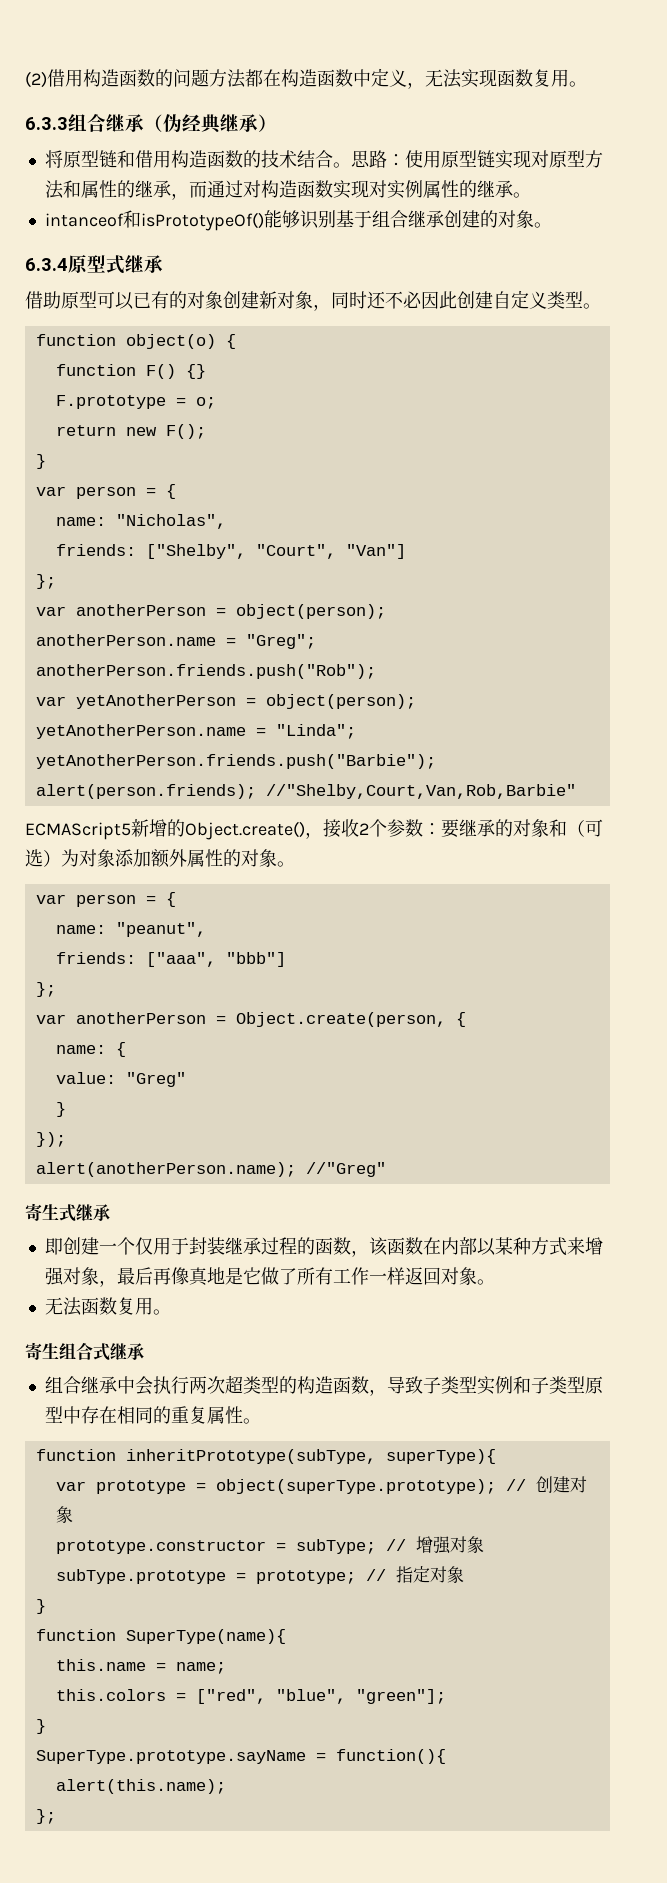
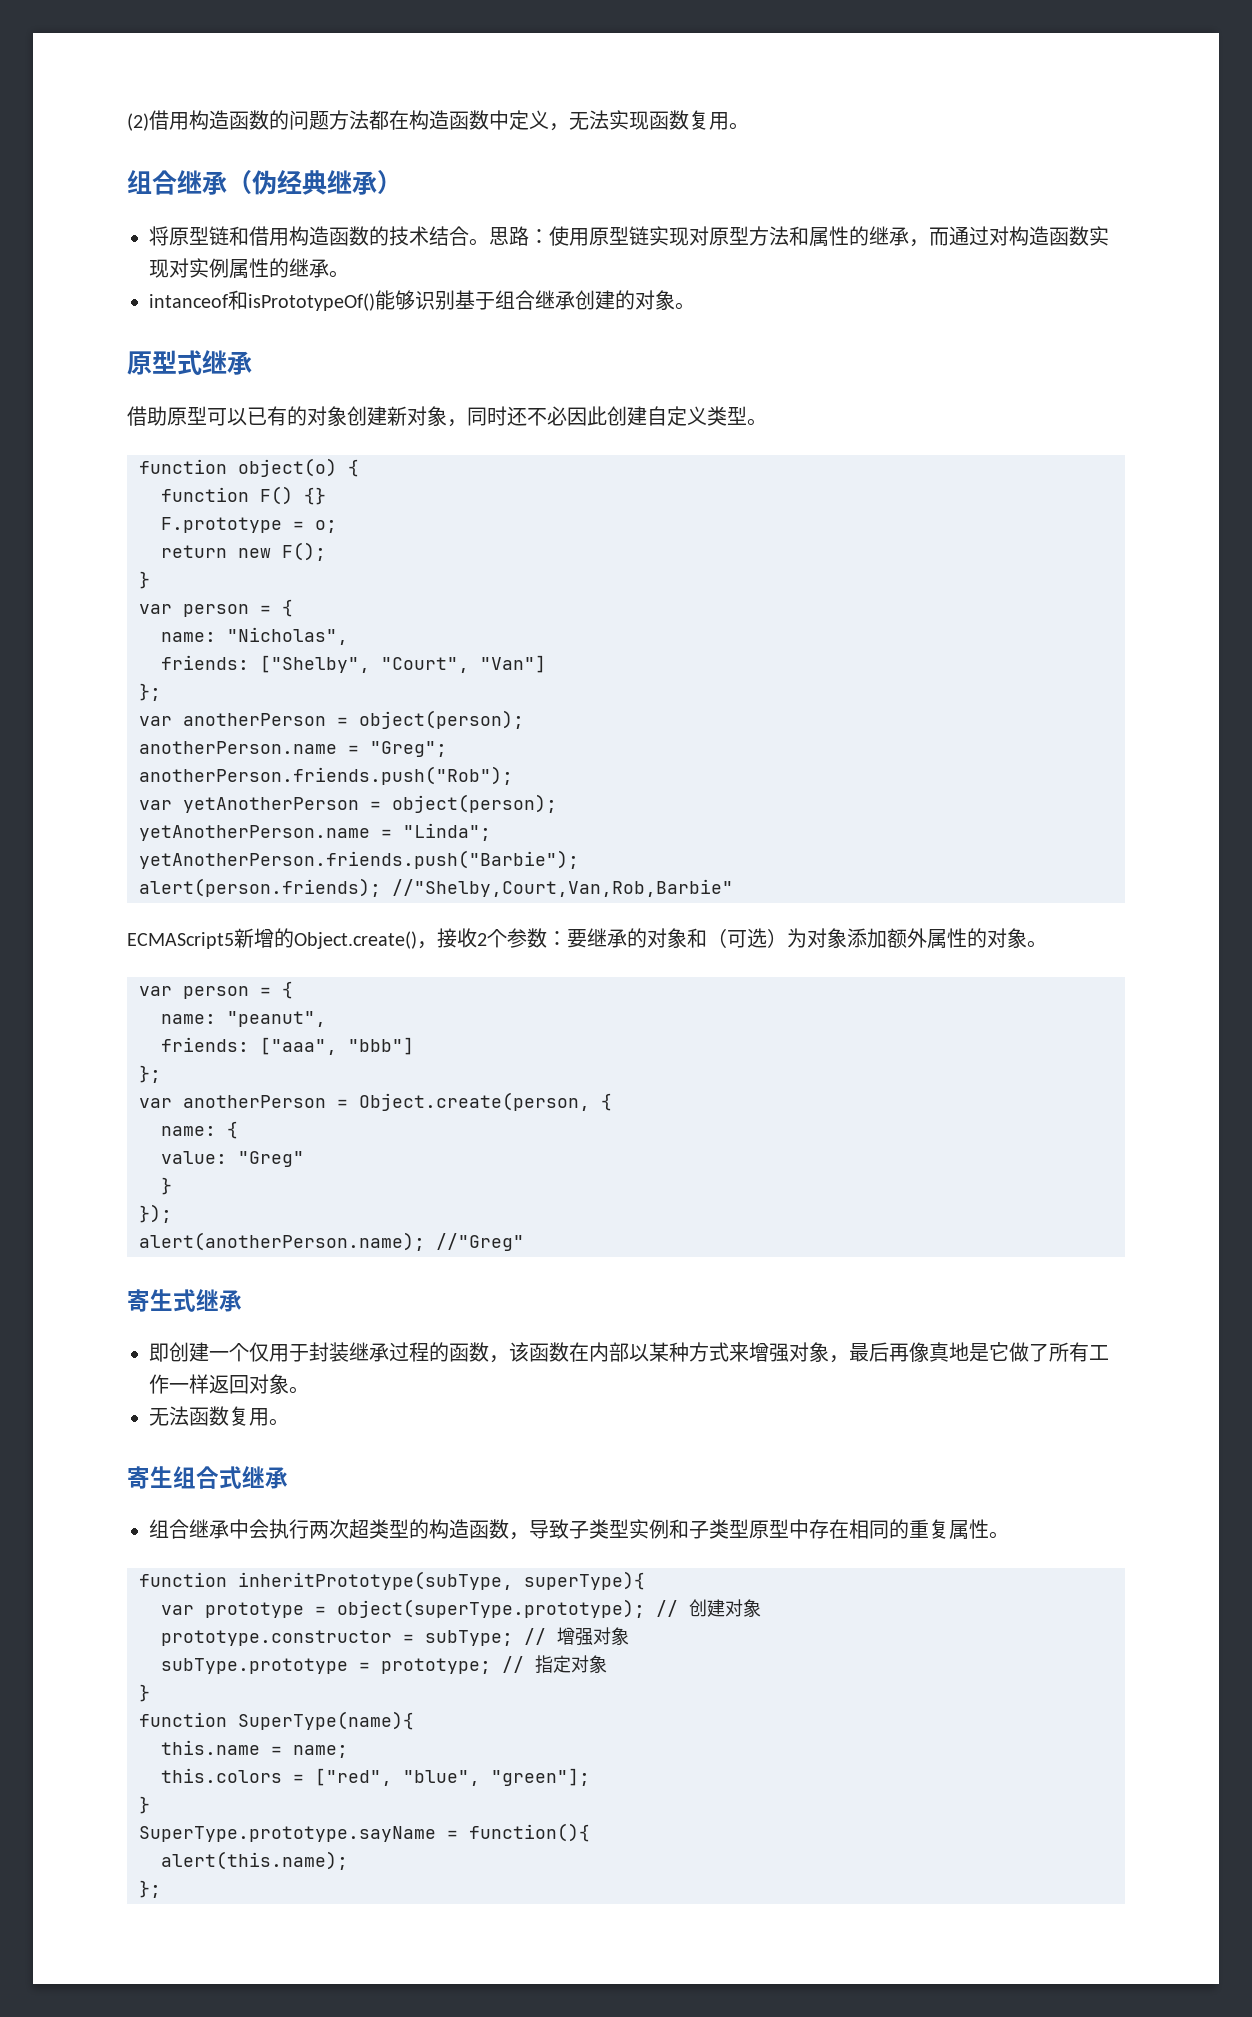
[25,117,68,130] 6.3.3 -> (749, 126) none
[25,258,68,271] 6.3.4 -> (695, 306) none

